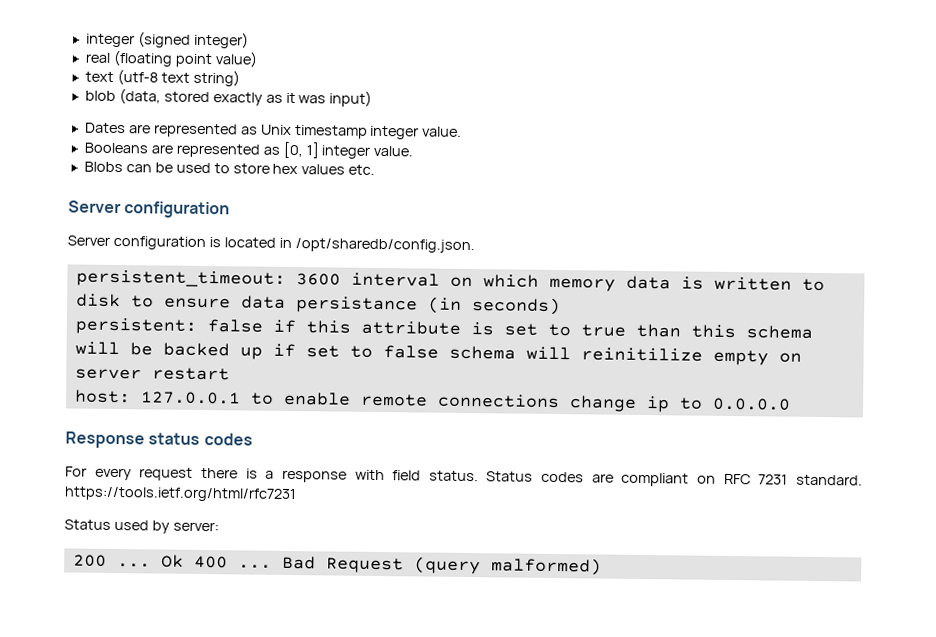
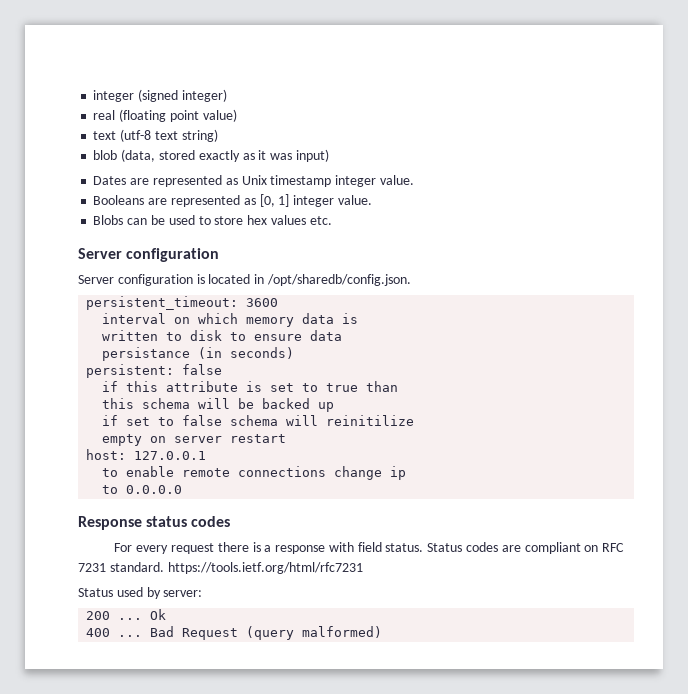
(341, 279) none -> (279, 302) //
(704, 283) none -> (359, 318) //
(286, 302) none -> (343, 335) //
(263, 326) none -> (223, 369) //
(681, 330) none -> (399, 386) //
(263, 353) none -> (335, 407) //
(703, 354) none -> (415, 420) //
(241, 398) none -> (207, 455) //
(670, 404) none -> (407, 473) //
(184, 561) none -> (167, 614) //

